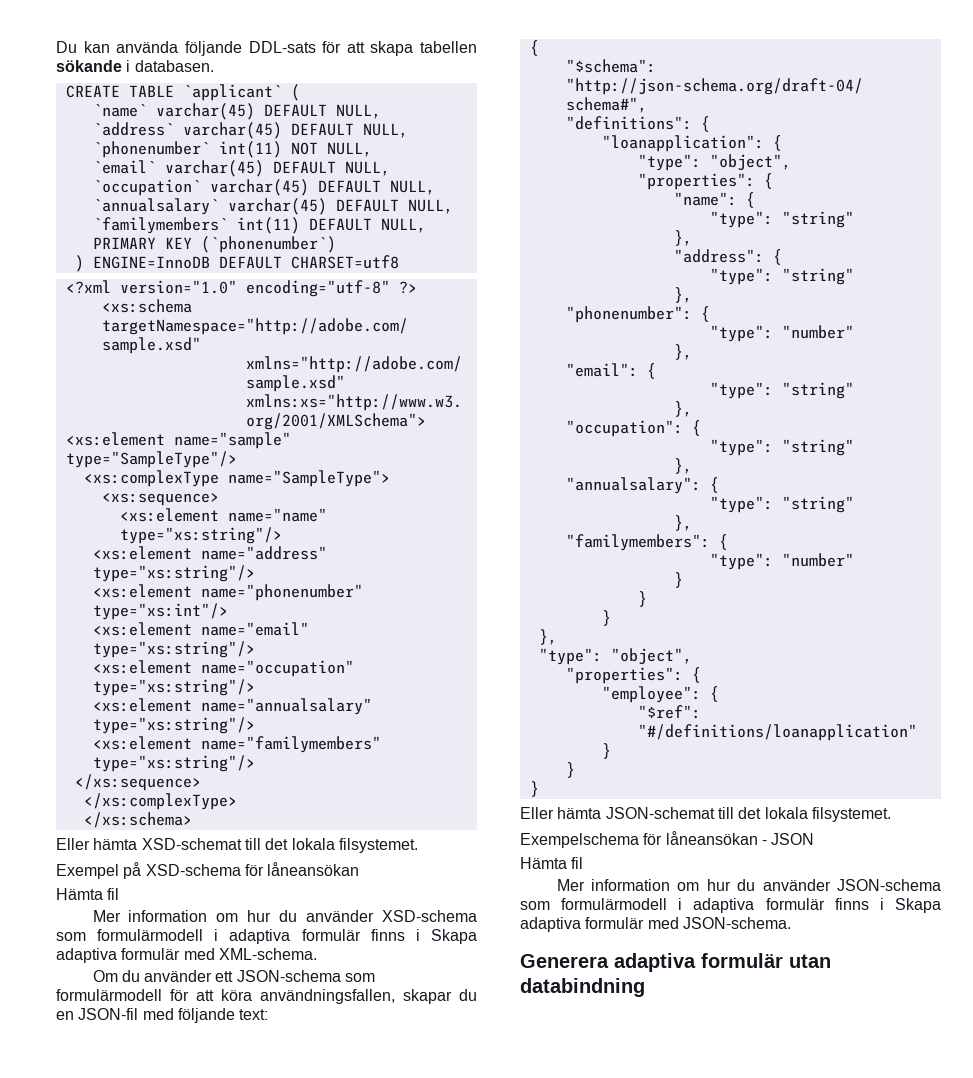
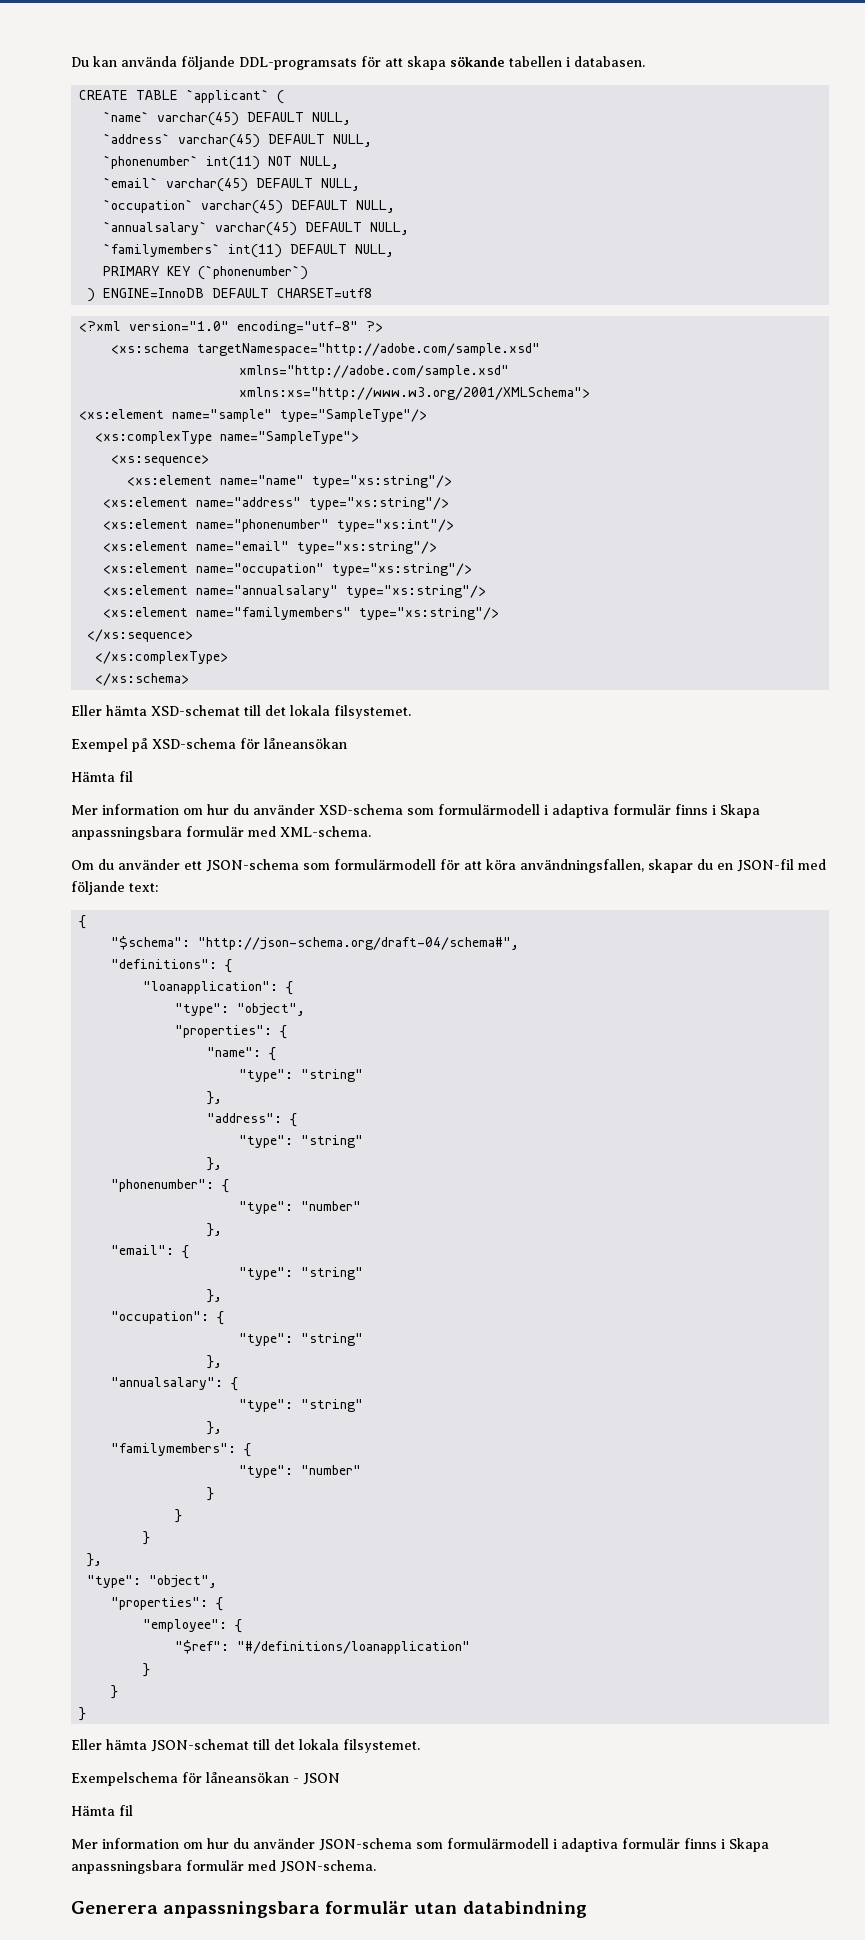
[248,41,316,53] DDL-sats -> [239,57,357,70] DDL-programsats
[420,41,477,53] [56,60,122,72] tabellen sökande -> [450,56,562,67] sökande tabellen
[56,948,117,963] adaptiva -> [71,826,182,840] anpassningsbara
[520,917,581,932] adaptiva -> [71,1860,182,1874] anpassningsbara
[614,953,696,972] adaptiva -> [163,1901,321,1918] anpassningsbara

